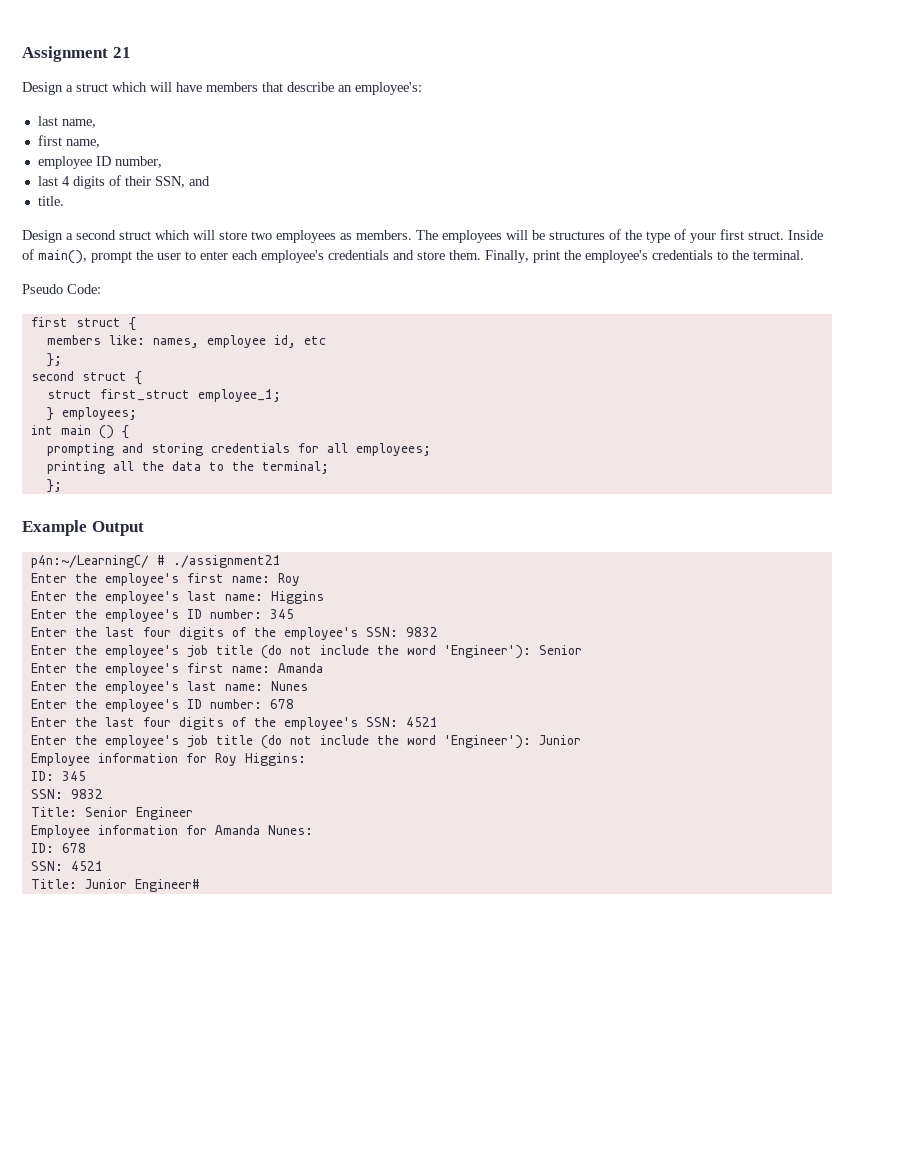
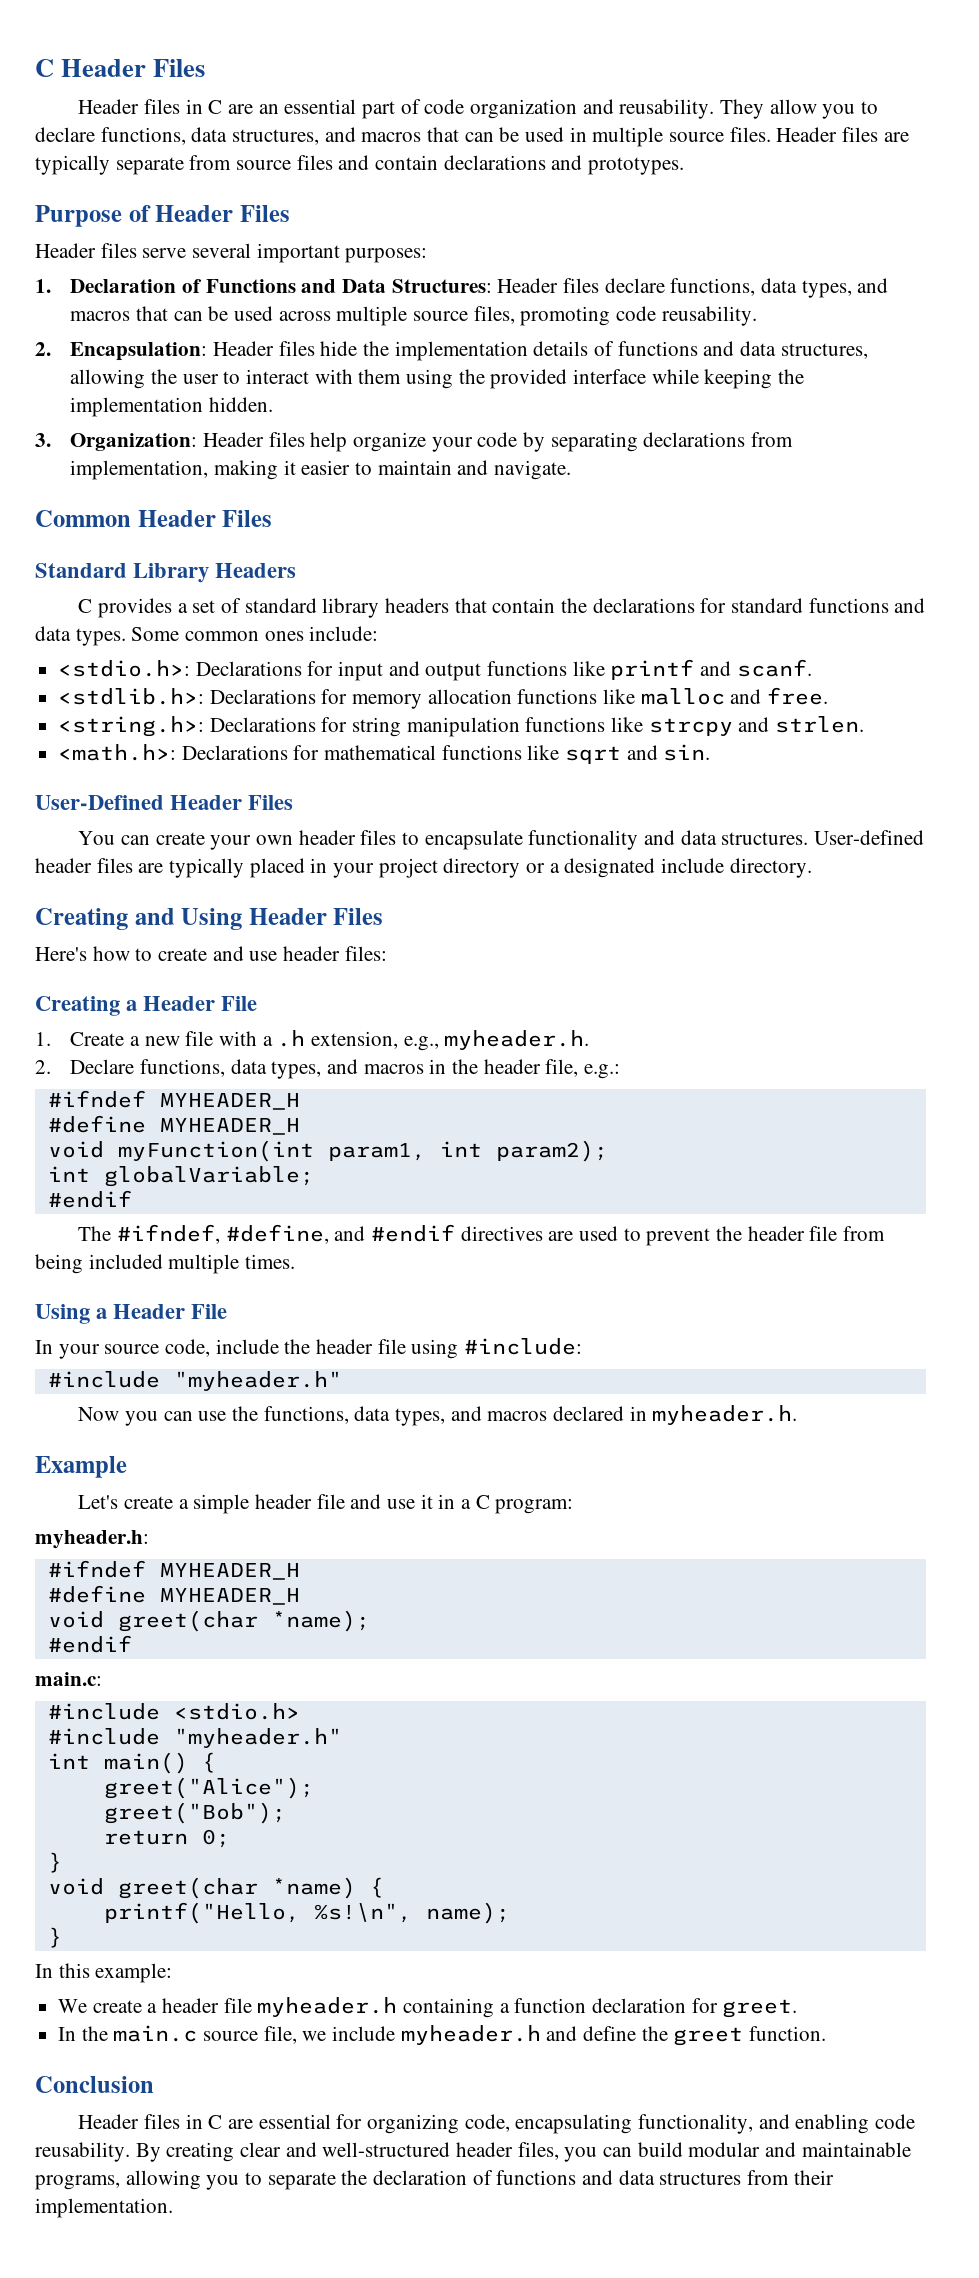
[22,46,131,62] [22,82,422,95] [37,116,96,128] [37,135,100,148] [37,156,162,169] [37,175,210,189] [37,196,64,206] [22,229,823,243] [22,249,804,264] [22,284,101,294] [30,317,136,331] [46,335,326,348] [46,353,62,367] [30,371,142,385] [46,389,281,402] [46,407,137,421] [30,425,129,439] [46,443,431,456] [46,461,329,474] [46,479,62,493] [22,520,144,536] [30,555,281,568] [30,573,300,586] [30,591,324,604] [30,609,294,622] [30,627,438,640] [30,645,582,659] [30,663,323,676] [30,681,308,694] [30,699,294,712] [30,717,438,730] [30,735,581,749] [30,753,306,766] [30,771,86,781] [30,789,103,799] [30,807,193,820] [30,825,313,838] [30,843,86,853] [30,861,103,871] [30,879,200,892] Assignment 21 // Design a struct which will have members that describe an employee's: // last name, // first name, // employee ID number, // last 4 digits of their SSN, and // title. // Design a second struct which will store two employees as members. The employees will be structures of the type of your first struct. Inside of main(), prompt the user to enter each employee's credentials and store them. Finally, print the employee's credentials to the terminal. // Pseudo Code: // first struct { // members like: names, employee id, etc // }; // second struct { // struct first_struct employee_1; // } employees; // int main () { // prompting and storing credentials for all employees; // printing all the data to the terminal; // }; // Example Output // p4n:~/LearningC/ # ./assignment21 // Enter the employee's first name: Roy // Enter the employee's last name: Higgins // Enter the employee's ID number: 345 // Enter the last four digits of the employee's SSN: 9832 // Enter the employee's job title (do not include the word 'Engineer'): Senior // Enter the employee's first name: Amanda // Enter the employee's last name: Nunes // Enter the employee's ID number: 678 // Enter the last four digits of the employee's SSN: 4521 // Enter the employee's job title (do not include the word 'Engineer'): Junior // Employee information for Roy Higgins: // ID: 345 // SSN: 9832 // Title: Senior Engineer // Employee information for Amanda Nunes: // ID: 678 // SSN: 4521 // Title: Junior Engineer# -> [35,59,206,77] [78,99,878,119] [35,127,909,147] [35,155,685,175] [35,205,290,227] [35,243,428,263] [35,278,889,298] [70,306,757,326] [35,341,868,361] [70,369,804,389] [70,397,273,417] [35,432,793,452] [70,460,571,480] [35,510,273,527] [35,563,297,583] [78,598,926,618] [35,626,379,646] [58,659,812,681] [58,687,829,709] [58,716,865,737] [58,744,711,764] [35,795,294,810] [78,830,924,850] [35,858,812,878] [35,908,384,930] [35,946,387,961] [35,996,258,1016] [35,1030,590,1051] [35,1059,620,1079] [47,1090,300,1110] [47,1115,300,1135] [47,1140,608,1162] [47,1166,314,1187] [47,1190,132,1208] [78,1224,885,1246] [35,1254,296,1274] [35,1304,228,1324] [35,1338,583,1359] [47,1371,342,1391] [78,1405,798,1426] [35,1456,127,1478] [78,1494,574,1514] [35,1530,149,1549] [47,1560,300,1580] [47,1585,300,1605] [47,1610,370,1632] [47,1635,132,1653] [35,1672,102,1686] [47,1703,300,1720] [47,1728,342,1748] [47,1752,216,1774] [103,1777,314,1799] [103,1802,286,1824] [103,1829,230,1848] [47,1852,62,1873] [47,1877,384,1899] [103,1902,510,1924] [47,1927,62,1948] [35,1963,173,1983] [58,1997,798,2018] [58,2025,827,2046] [35,2076,154,2093] [78,2114,915,2134] [35,2142,911,2162] [35,2170,834,2190] [35,2198,173,2218] C Header Files // Header files in C are an essential part of code organization and reusability. They allow you to declare functions, data structures, and macros that can be used in multiple source files. Header files are typically separate from source files and contain declarations and prototypes. // Purpose of Header Files // Header files serve several important purposes: // 1. Declaration of Functions and Data Structures: Header files declare functions, data types, and macros that can be used across multiple source files, promoting code reusability. // 2. Encapsulation: Header files hide the implementation details of functions and data structures, allowing the user to interact with them using the provided interface while keeping the implementation hidden. // 3. Organization: Header files help organize your code by separating declarations from implementation, making it easier to maintain and navigate. // Common Header Files // Standard Library Headers // C provides a set of standard library headers that contain the declarations for standard functions and data types. Some common ones include: // <stdio.h>: Declarations for input and output functions like printf and scanf. // <stdlib.h>: Declarations for memory allocation functions like malloc and free. // <string.h>: Declarations for string manipulation functions like strcpy and strlen. // <math.h>: Declarations for mathematical functions like sqrt and sin. // User-Defined Header Files // You can create your own header files to encapsulate functionality and data structures. User-defined header files are typically placed in your project directory or a designated include directory. // Creating and Using Header Files // Here's how to create and use header files: // Creating a Header File // 1. Create a new file with a .h extension, e.g., myheader.h. // 2. Declare functions, data types, and macros in the header file, e.g.: // #ifndef MYHEADER_H // #define MYHEADER_H // void myFunction(int param1, int param2); // int globalVariable; // #endif // The #ifndef, #define, and #endif directives are used to prevent the header file from being included multiple times. // Using a Header File // In your source code, include the header file using #include: // #include "myheader.h" // Now you can use the functions, data types, and macros declared in myheader.h. // Example // Let's create a simple header file and use it in a C program: // myheader.h: // #ifndef MYHEADER_H // #define MYHEADER_H // void greet(char *name); // #endif // main.c: // #include <stdio.h> // #include "myheader.h" // int main() { // greet("Alice"); // greet("Bob"); // return 0; // } // void greet(char *name) { // printf("Hello, %s!\n", name); // } // In this example: // We create a header file myheader.h containing a function declaration for greet. // In the main.c source file, we include myheader.h and define the greet function. // Conclusion // Header files in C are essential for organizing code, encapsulating functionality, and enabling code reusability. By creating clear and well-structured header files, you can build modular and maintainable programs, allowing you to separate the declaration of functions and data structures from their implementation.

